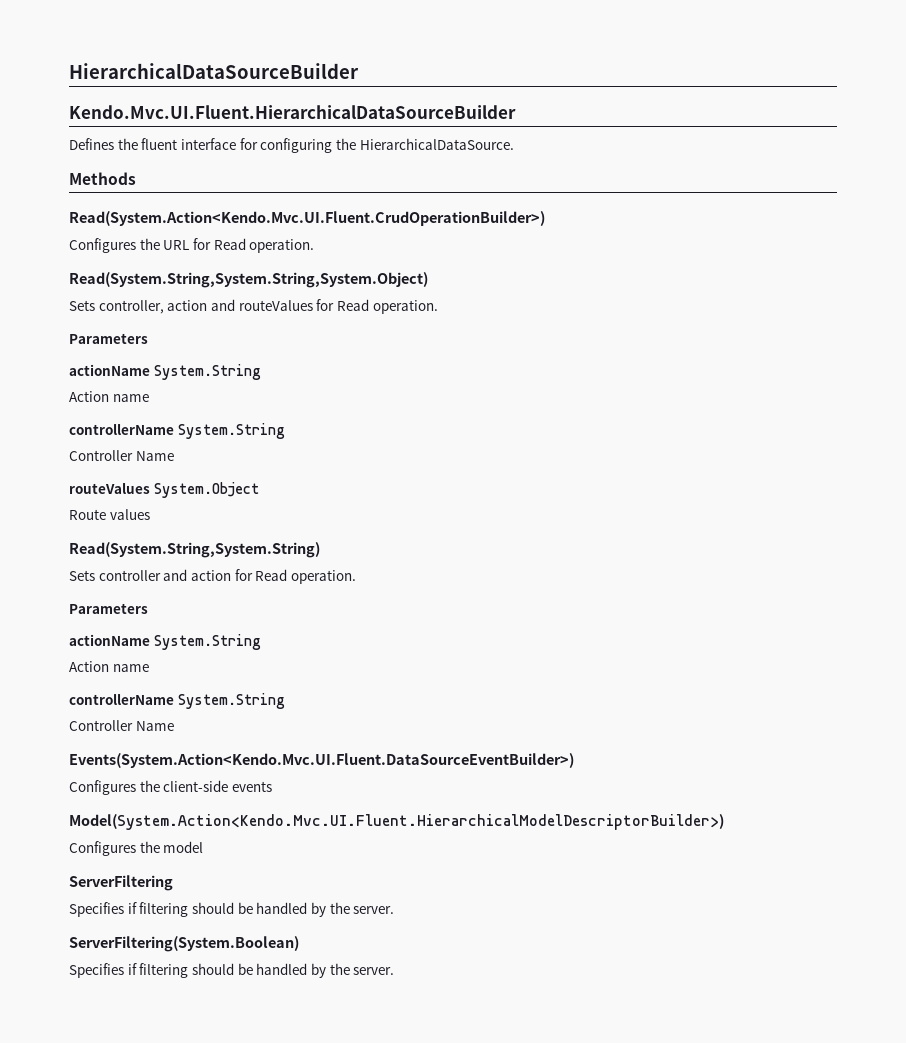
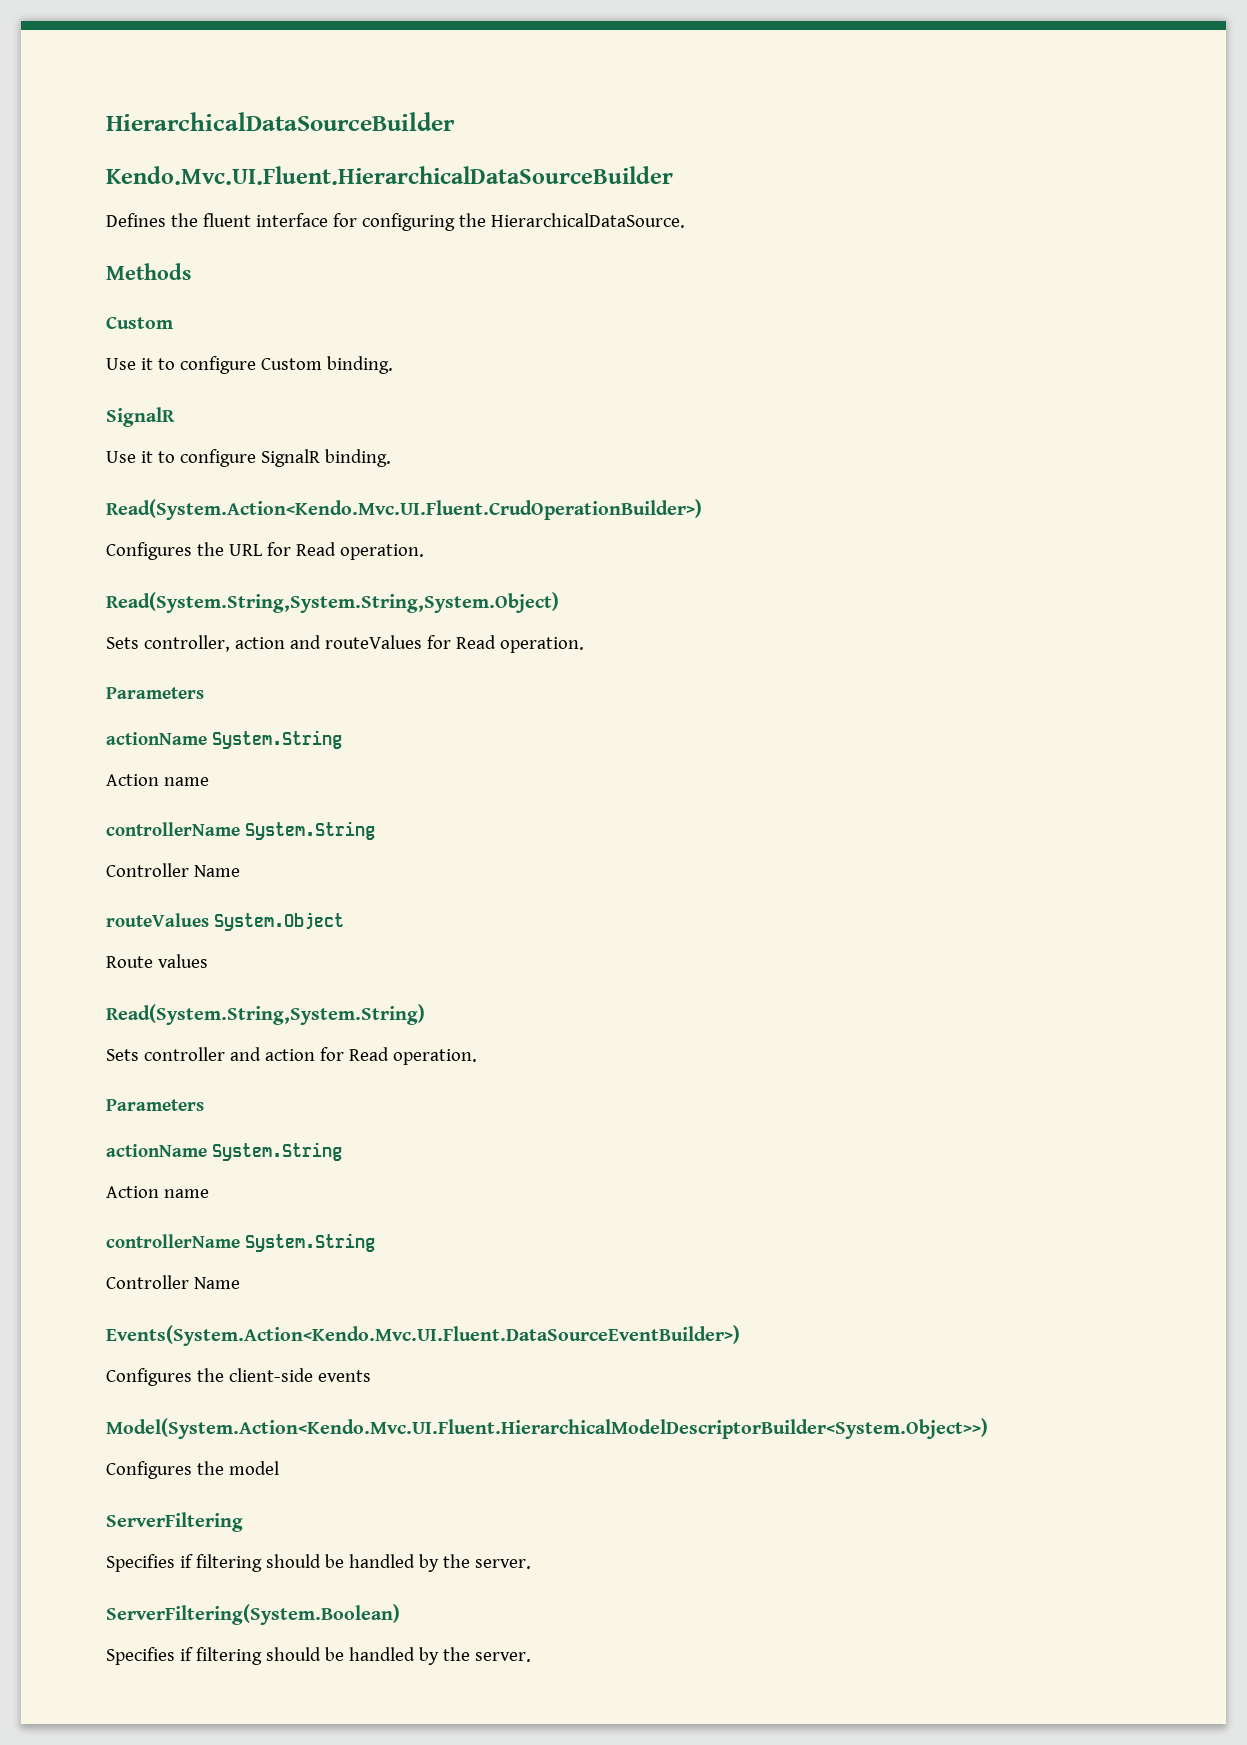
(136, 178) none -> [106,316,173,329] [106,356,393,374] [106,407,175,427] [106,449,391,467] // Custom // Use it to configure Custom binding. // SignalR // Use it to configure SignalR binding.
[69,814,724,830] Model(System.Action<Kendo.Mvc.UI.Fluent.HierarchicalModelDescriptorBuilder>) -> [106,1418,988,1439] Model(System.Action<Kendo.Mvc.UI.Fluent.HierarchicalModelDescriptorBuilder<System.Object>>)

